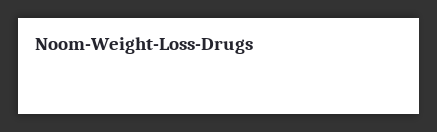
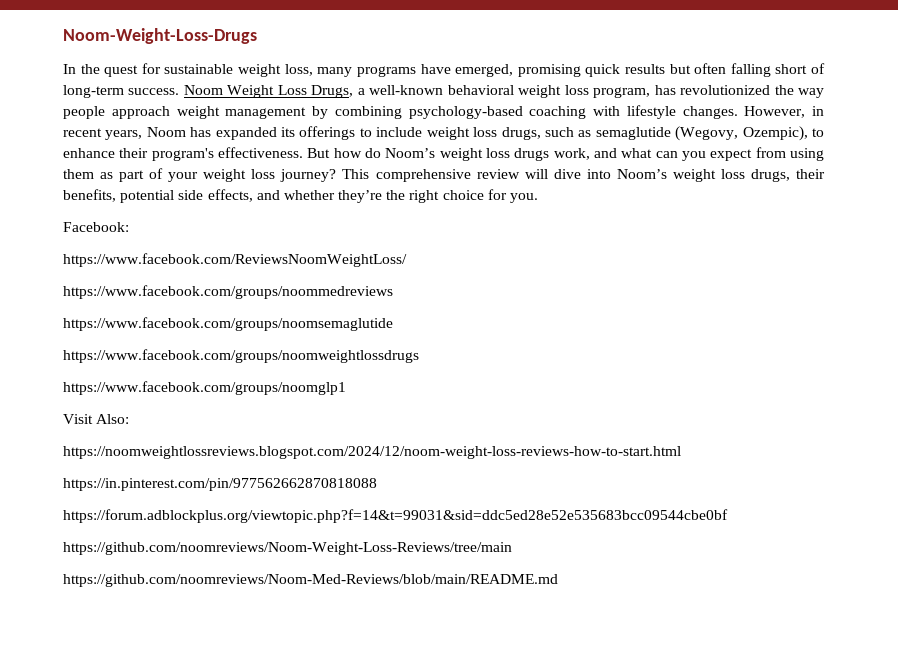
(253, 45) none -> [63,63,825,77] [63,85,825,98] [63,105,824,119] [63,126,824,141] [63,147,825,161] [63,168,825,182] [63,189,539,203] [63,222,129,232] [63,253,407,267] [63,285,393,299] [63,317,393,331] [63,349,419,363] [63,381,346,395] [63,414,130,424] [63,446,681,459] [63,478,377,491] [63,509,728,523] [63,542,512,555] [63,574,558,587] // In the quest for sustainable weight loss, many programs have emerged, promising quick results but often falling short of long-term success. Noom Weight Loss Drugs, a well-known behavioral weight loss program, has revolutionized the way people approach weight management by combining psychology-based coaching with lifestyle changes. However, in recent years, Noom has expanded its offerings to include weight loss drugs, such as semaglutide (Wegovy, Ozempic), to enhance their program's effectiveness. But how do Noom’s weight loss drugs work, and what can you expect from using them as part of your weight loss journey? This comprehensive review will dive into Noom’s weight loss drugs, their benefits, potential side effects, and whether they’re the right choice for you. // Facebook: // https://www.facebook.com/ReviewsNoomWeightLoss/ // https://www.facebook.com/groups/noommedreviews // https://www.facebook.com/groups/noomsemaglutide // https://www.facebook.com/groups/noomweightlossdrugs // https://www.facebook.com/groups/noomglp1 // Visit Also: // https://noomweightlossreviews.blogspot.com/2024/12/noom-weight-loss-reviews-how-to-start.html // https://in.pinterest.com/pin/977562662870818088 // https://forum.adblockplus.org/viewtopic.php?f=14&t=99031&sid=ddc5ed28e52e535683bcc09544cbe0bf // https://github.com/noomreviews/Noom-Weight-Loss-Reviews/tree/main // https://github.com/noomreviews/Noom-Med-Reviews/blob/main/README.md

